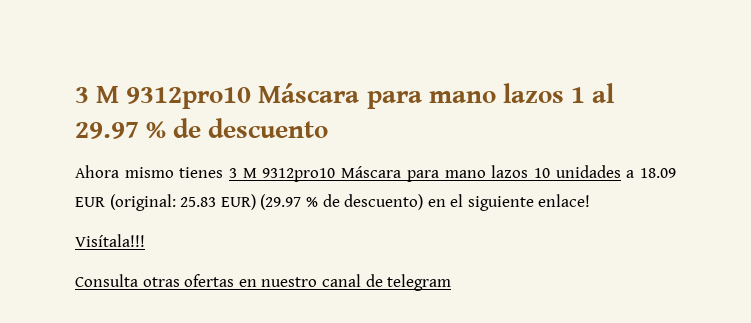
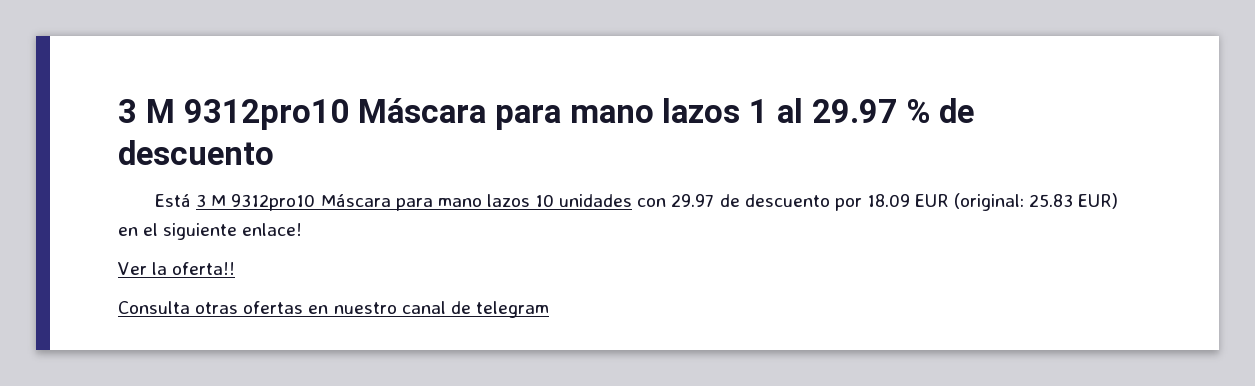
[75,165,224,178] Ahora mismo tienes -> [154,194,191,207] Está
[626,170,635,178] a -> [637,194,862,211] con 29.97 de descuento por
[260,194,424,210] (29.97 % de descuento) -> (1119, 201) none
[75,234,145,247] Visítala!!! -> [118,262,236,275] Ver la oferta!!

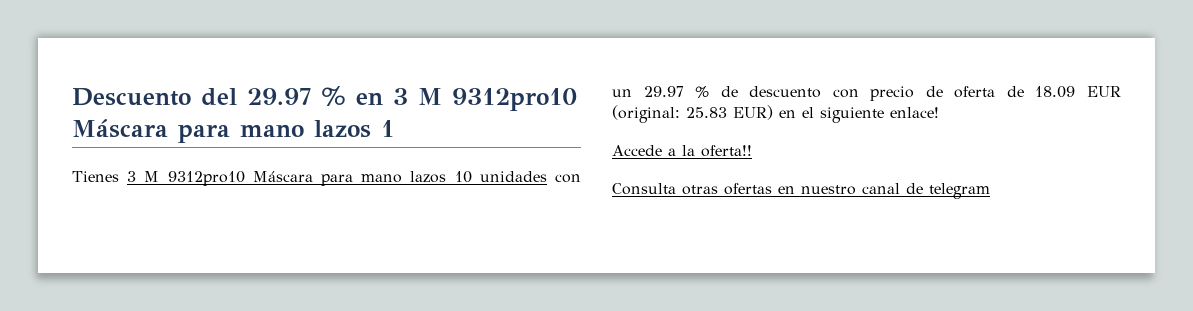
(118, 111) none -> [72,86,383,106] Descuento del 29.97 % en
[777,98,975,123] [118,140,274,165] [154,194,191,207] al 29.97 % de descuento // Está -> [72,171,119,182] // Tienes
[671,194,862,211] 29.97 de descuento por -> [612,86,1024,101] un 29.97 % de descuento con precio de oferta de
[118,262,147,275] Ver -> [612,145,676,156] Accede a

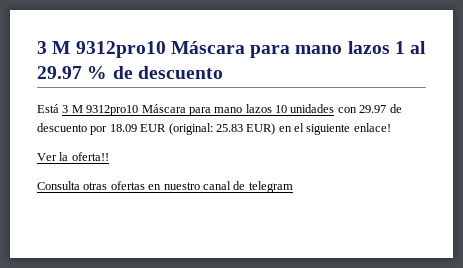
[72,86,383,106] Descuento del 29.97 % en -> (37, 47) none
[72,171,119,182] // Tienes -> [410,41,427,54] [37,66,223,79] [37,104,59,113] al 29.97 % de descuento // Está
[612,86,1024,101] un 29.97 % de descuento con precio de oferta de -> [359,104,402,113] [37,123,108,135] 29.97 de descuento por
[612,145,676,156] Accede a -> [37,153,57,161] Ver

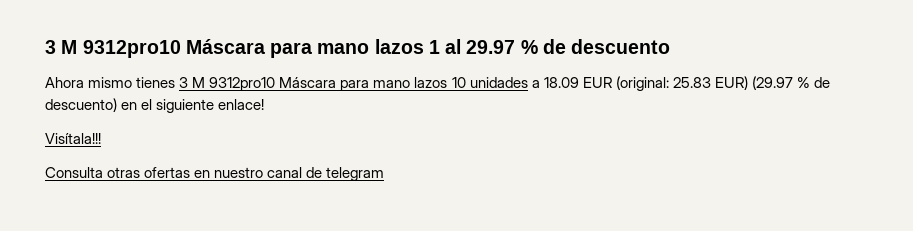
[37,104,59,113] Está -> [45,77,176,88] Ahora mismo tienes
[337,104,402,113] [37,123,108,135] con 29.97 de descuento por -> [531,80,540,88] a
(276, 129) none -> [751,76,830,90] [45,98,117,112] (29.97 % de descuento)
[37,152,109,161] Ver la oferta!! -> [45,133,101,144] Visítala!!!

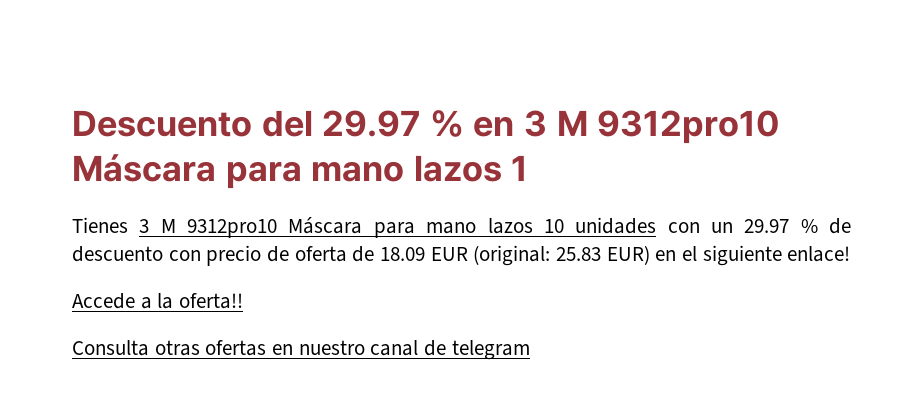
(45, 47) none -> [72,110,515,137] Descuento del 29.97 % en
[445,39,671,54] [45,77,176,88] al 29.97 % de descuento // Ahora mismo tienes -> [72,217,128,233] // Tienes
[531,80,540,88] a -> [667,218,851,234] [72,245,375,266] con un 29.97 % de descuento con precio de oferta de
[751,76,830,90] [45,98,117,112] (29.97 % de descuento) -> (650, 255) none
[45,133,101,144] Visítala!!! -> [72,293,244,309] Accede a la oferta!!

